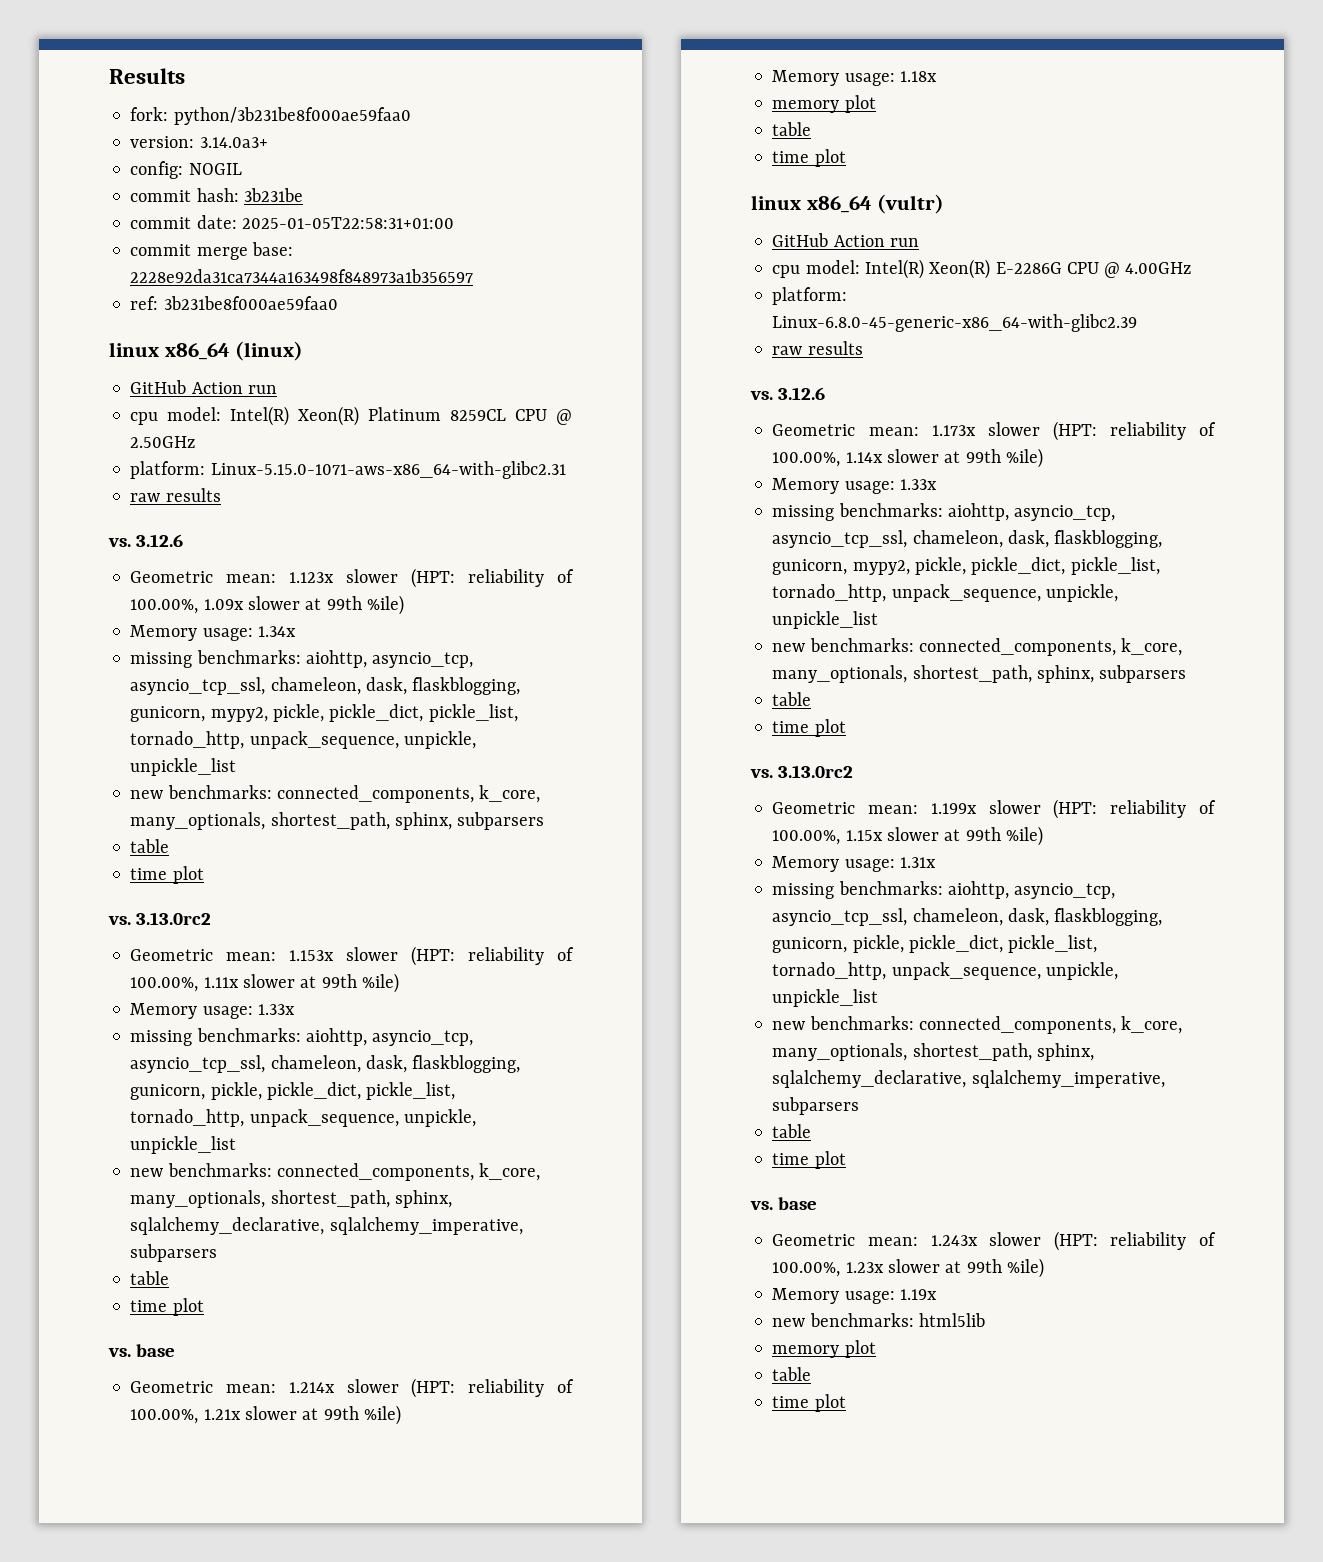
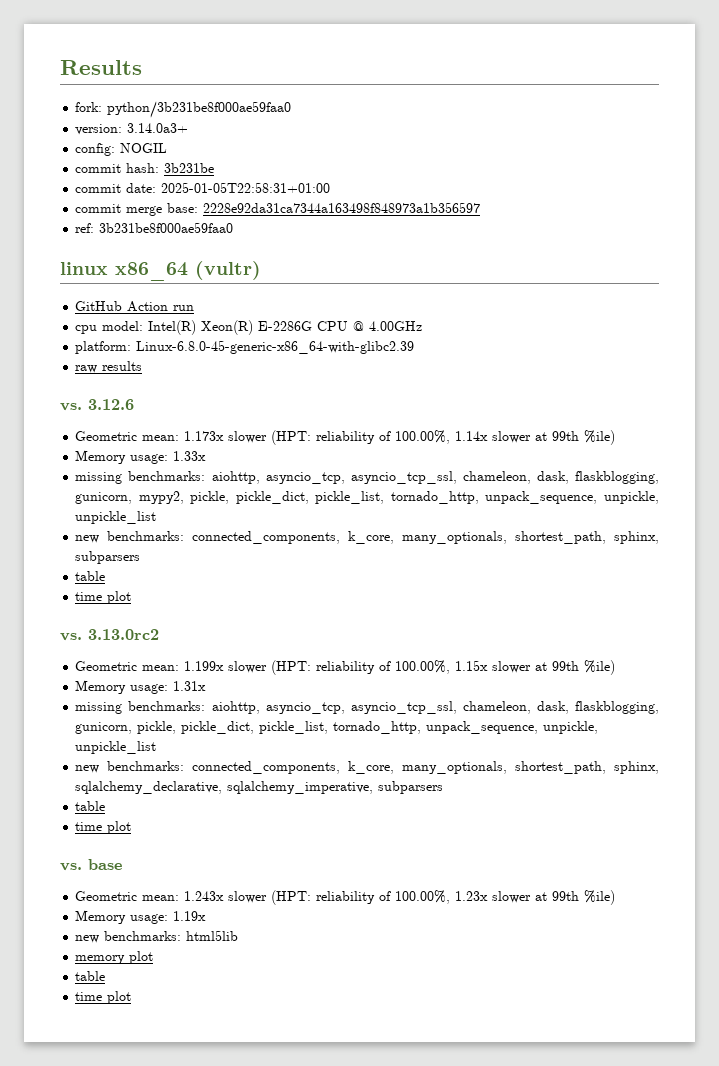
[109,341,304,361] [130,380,277,394] [130,406,572,426] [130,436,196,448] [130,461,566,479] [130,488,221,502] [108,534,183,547] [130,568,574,588] [130,595,404,615] [130,625,296,641] [130,650,474,668] [130,677,521,695] [130,704,518,722] [130,731,476,749] [130,758,237,776] [130,785,541,803] [130,812,545,830] [130,839,170,853] [130,866,204,884] [108,912,211,925] [130,946,574,966] [130,973,399,993] [130,1003,295,1019] [130,1028,474,1046] [130,1055,521,1073] [130,1082,456,1100] [130,1109,476,1127] [130,1136,237,1154] [130,1163,541,1181] [130,1190,452,1208] [130,1217,523,1235] [130,1244,218,1262] [130,1271,170,1285] [130,1298,204,1316] [108,1344,175,1357] [130,1378,574,1398] [130,1405,401,1425] [772,70,937,86] [772,95,876,113] [772,122,812,136] [772,149,846,167] // linux x86_64 (linux) // GitHub Action run // cpu model: Intel(R) Xeon(R) Platinum 8259CL CPU @ 2.50GHz // platform: Linux-5.15.0-1071-aws-x86_64-with-glibc2.31 // raw results // vs. 3.12.6 // Geometric mean: 1.123x slower (HPT: reliability of 100.00%, 1.09x slower at 99th %ile) // Memory usage: 1.34x // missing benchmarks: aiohttp, asyncio_tcp, asyncio_tcp_ssl, chameleon, dask, flaskblogging, gunicorn, mypy2, pickle, pickle_dict, pickle_list, tornado_http, unpack_sequence, unpickle, unpickle_list // new benchmarks: connected_components, k_core, many_optionals, shortest_path, sphinx, subparsers // table // time plot // vs. 3.13.0rc2 // Geometric mean: 1.153x slower (HPT: reliability of 100.00%, 1.11x slower at 99th %ile) // Memory usage: 1.33x // missing benchmarks: aiohttp, asyncio_tcp, asyncio_tcp_ssl, chameleon, dask, flaskblogging, gunicorn, pickle, pickle_dict, pickle_list, tornado_http, unpack_sequence, unpickle, unpickle_list // new benchmarks: connected_components, k_core, many_optionals, shortest_path, sphinx, sqlalchemy_declarative, sqlalchemy_imperative, subparsers // table // time plot // vs. base // Geometric mean: 1.214x slower (HPT: reliability of 100.00%, 1.21x slower at 99th %ile) // Memory usage: 1.18x // memory plot // table // time plot -> (234, 227) none

